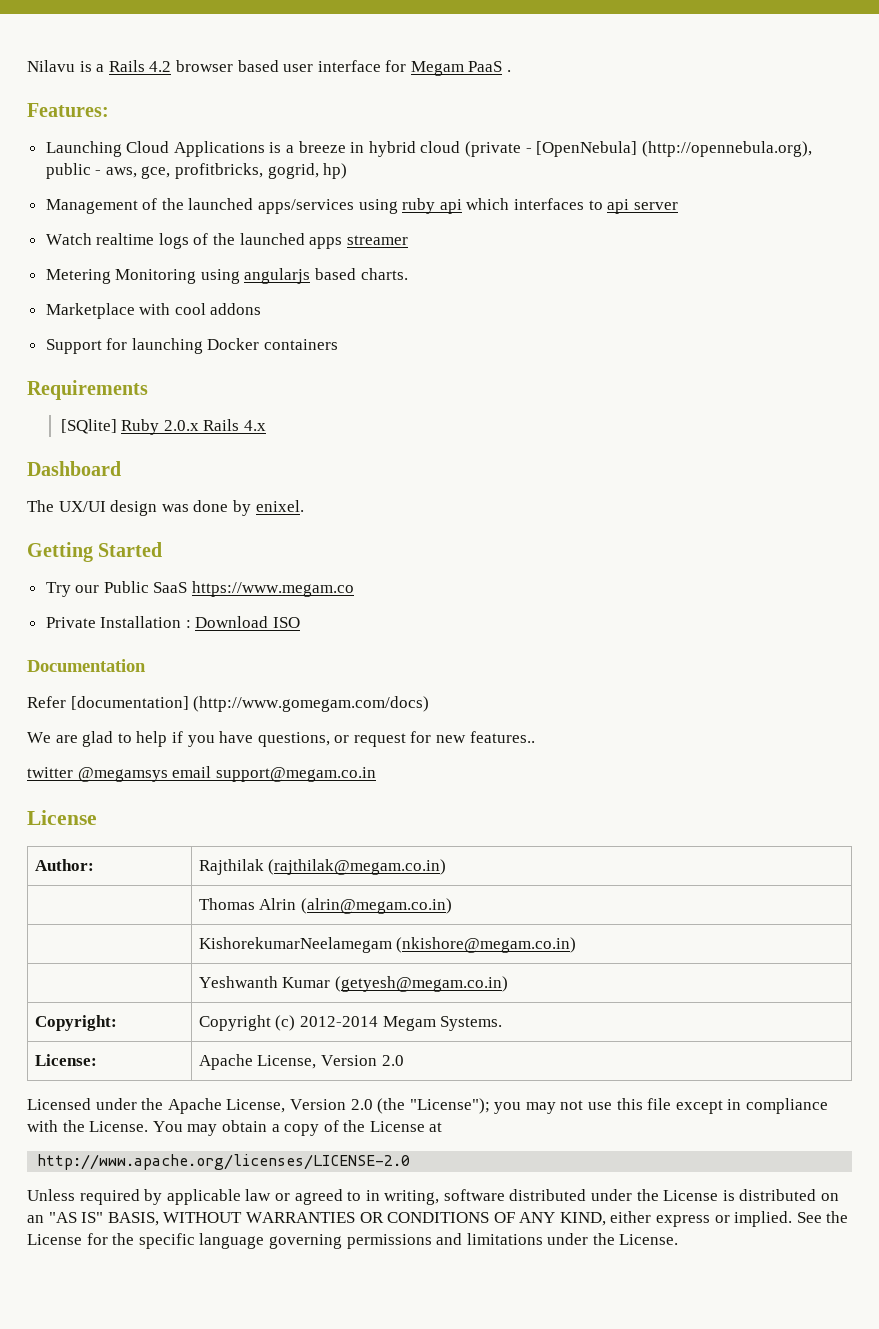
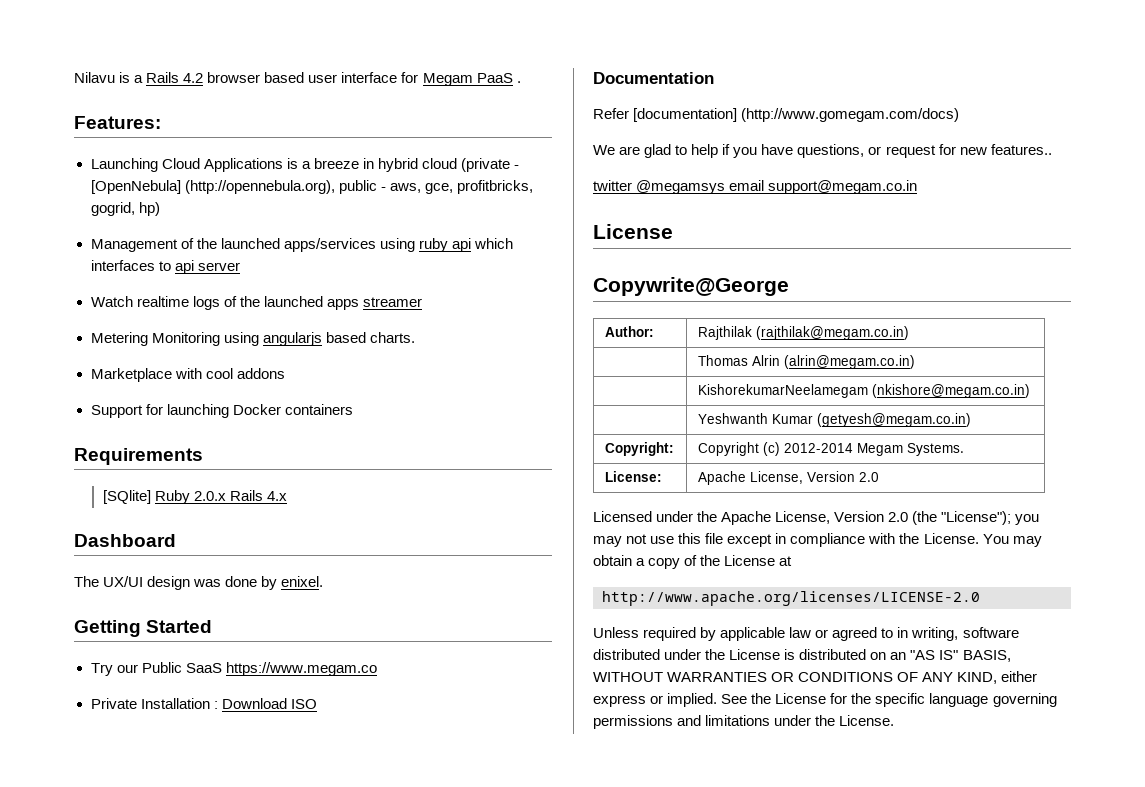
(97, 817) none -> [593,277,789,296] // Copywrite@George

